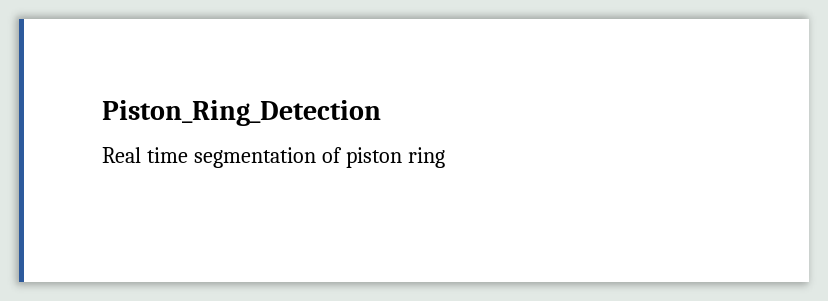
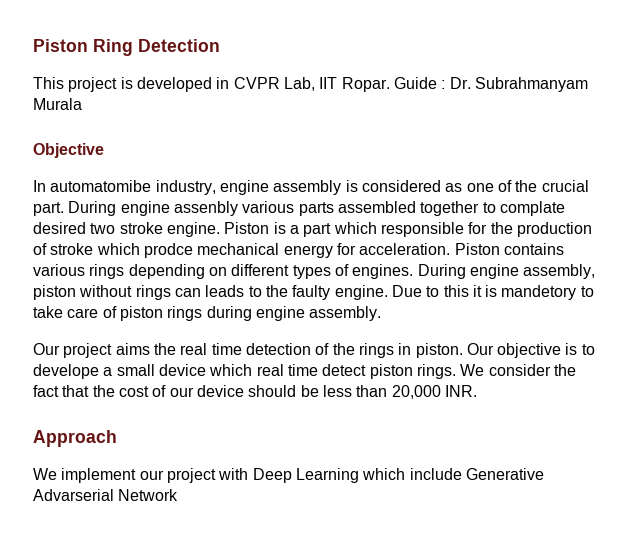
[102,100,381,126] [102,147,445,168] Piston_Ring_Detection // Real time segmentation of piston ring -> [33,39,220,56] [33,77,588,92] [33,98,82,110] [33,143,104,158] [33,180,589,195] [33,201,565,216] [33,222,592,237] [33,243,564,258] [33,264,596,279] [33,285,594,300] [33,306,382,321] [33,343,595,358] [33,364,576,379] [33,385,477,399] [33,430,117,447] [33,468,544,483] [33,489,179,501] Piston Ring Detection // This project is developed in CVPR Lab, IIT Ropar. Guide : Dr. Subrahmanyam Murala // Objective // In automatomibe industry, engine assembly is considered as one of the crucial part. During engine assenbly various parts assembled together to complate desired two stroke engine. Piston is a part which responsible for the production of stroke which prodce mechanical energy for acceleration. Piston contains various rings depending on different types of engines. During engine assembly, piston without rings can leads to the faulty engine. Due to this it is mandetory to take care of piston rings during engine assembly. // Our project aims the real time detection of the rings in piston. Our objective is to develope a small device which real time detect piston rings. We consider the fact that the cost of our device should be less than 20,000 INR. // Approach // We implement our project with Deep Learning which include Generative Advarserial Network

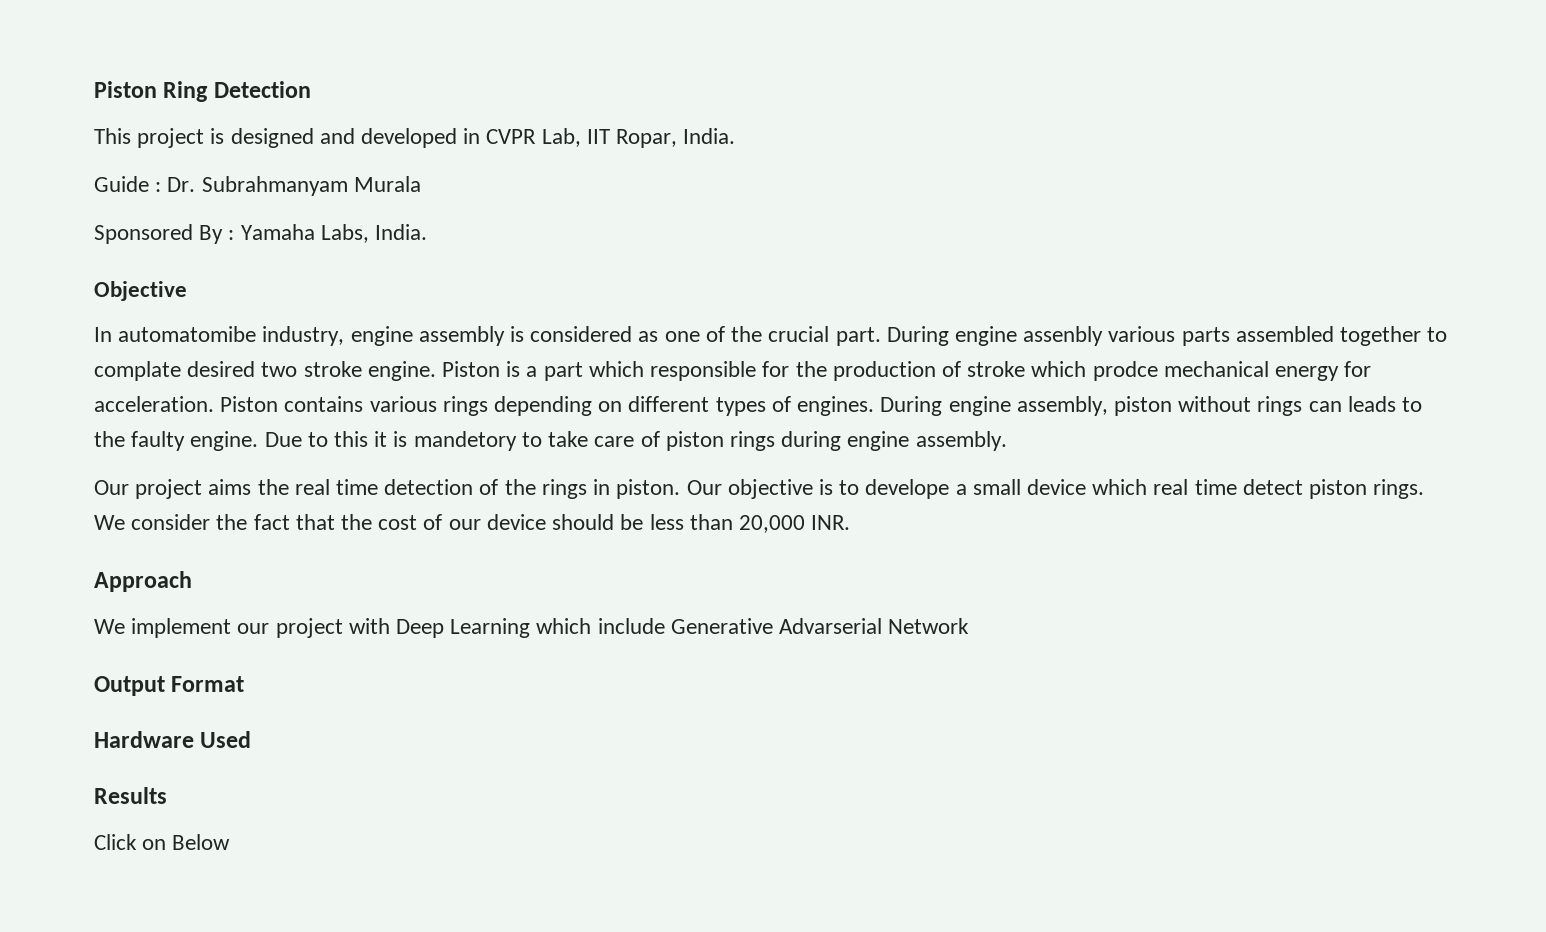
(133, 83) none -> [230,128,355,148] designed and
[341,77,390,92] Ropar. -> [616,128,736,148] Ropar, India. //
(82, 104) none -> [94,224,428,244] // Sponsored By : Yamaha Labs, India.
(179, 495) none -> [94,676,245,696] [94,731,252,748] [94,787,167,804] [94,834,231,850] // Output Format // Hardware Used // Results // Click on Below

